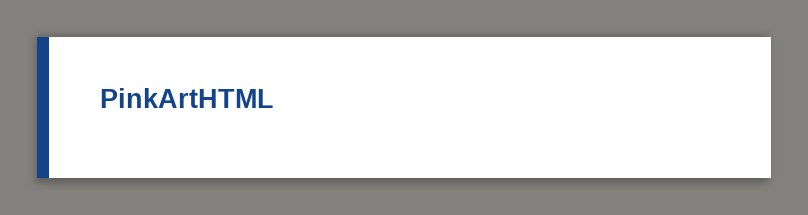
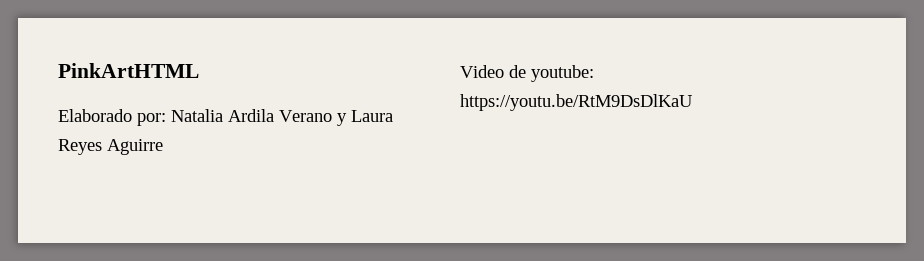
(274, 98) none -> [58,109,393,126] [58,139,163,155] [460,65,594,82] [460,94,692,111] // Elaborado por: Natalia Ardila Verano y Laura Reyes Aguirre // Video de youtube: https://youtu.be/RtM9DsDlKaU

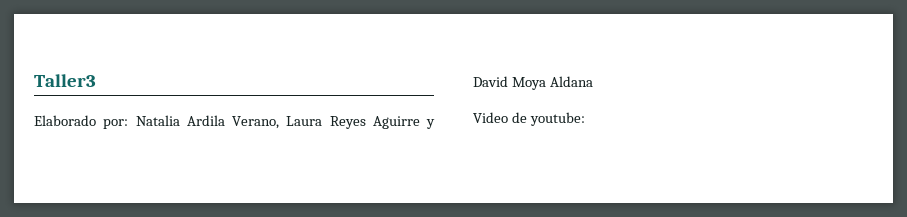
[58,63,199,78] PinkArtHTML -> [34,74,96,87] Taller3
[279,110,347,126] Verano y -> [232,116,279,129] Verano,
(163, 147) none -> [426,119,435,129] [473,76,593,90] y David Moya Aldana
[460,94,692,111] https://youtu.be/RtM9DsDlKaU -> (585, 119) none

